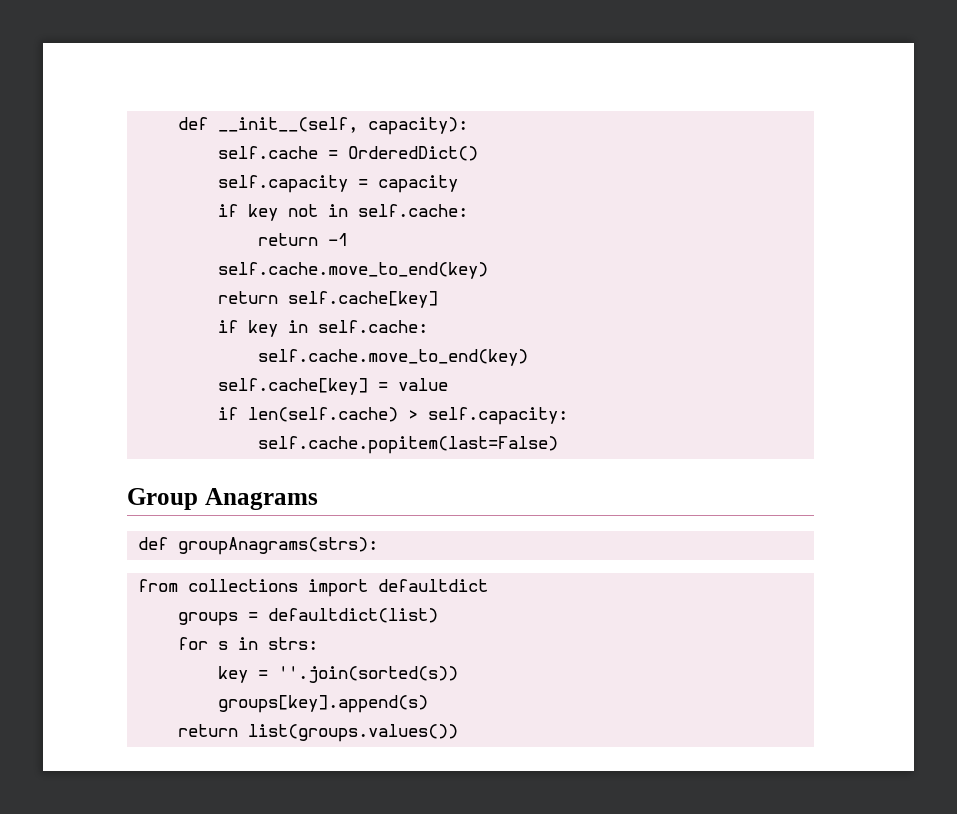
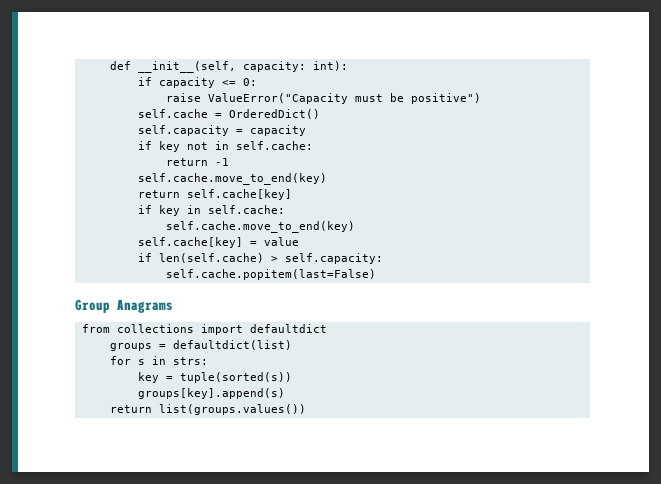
[368,117,469,135] capacity): -> [242,61,348,72] [137,77,257,88] [165,93,481,104] capacity: int): // if capacity <= 0: // raise ValueError("Capacity must be positive")
[138,537,379,555] // def groupAnagrams(strs): -> (173, 306) none
[278,666,459,683] ''.join(sorted(s)) -> [179,372,292,383] tuple(sorted(s))

